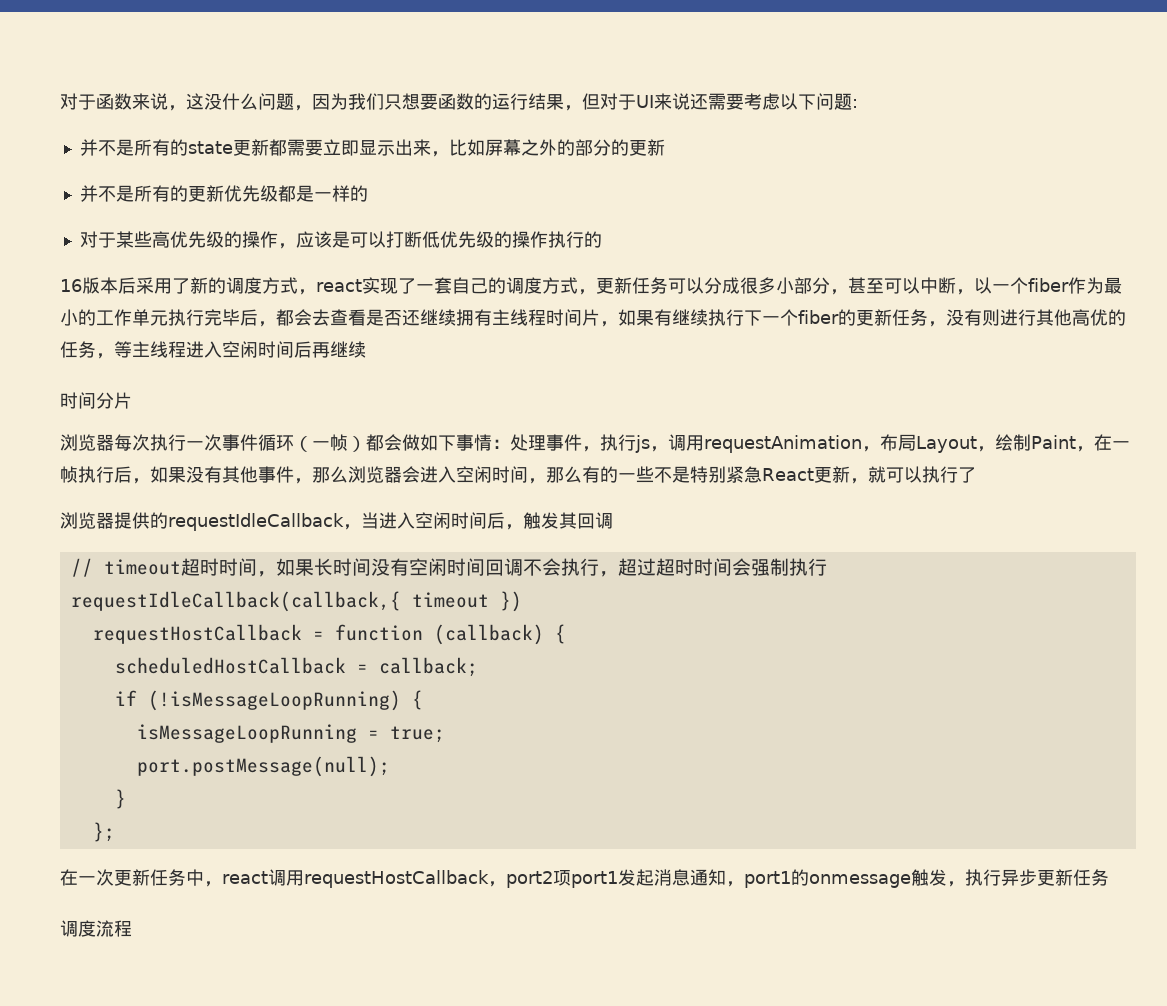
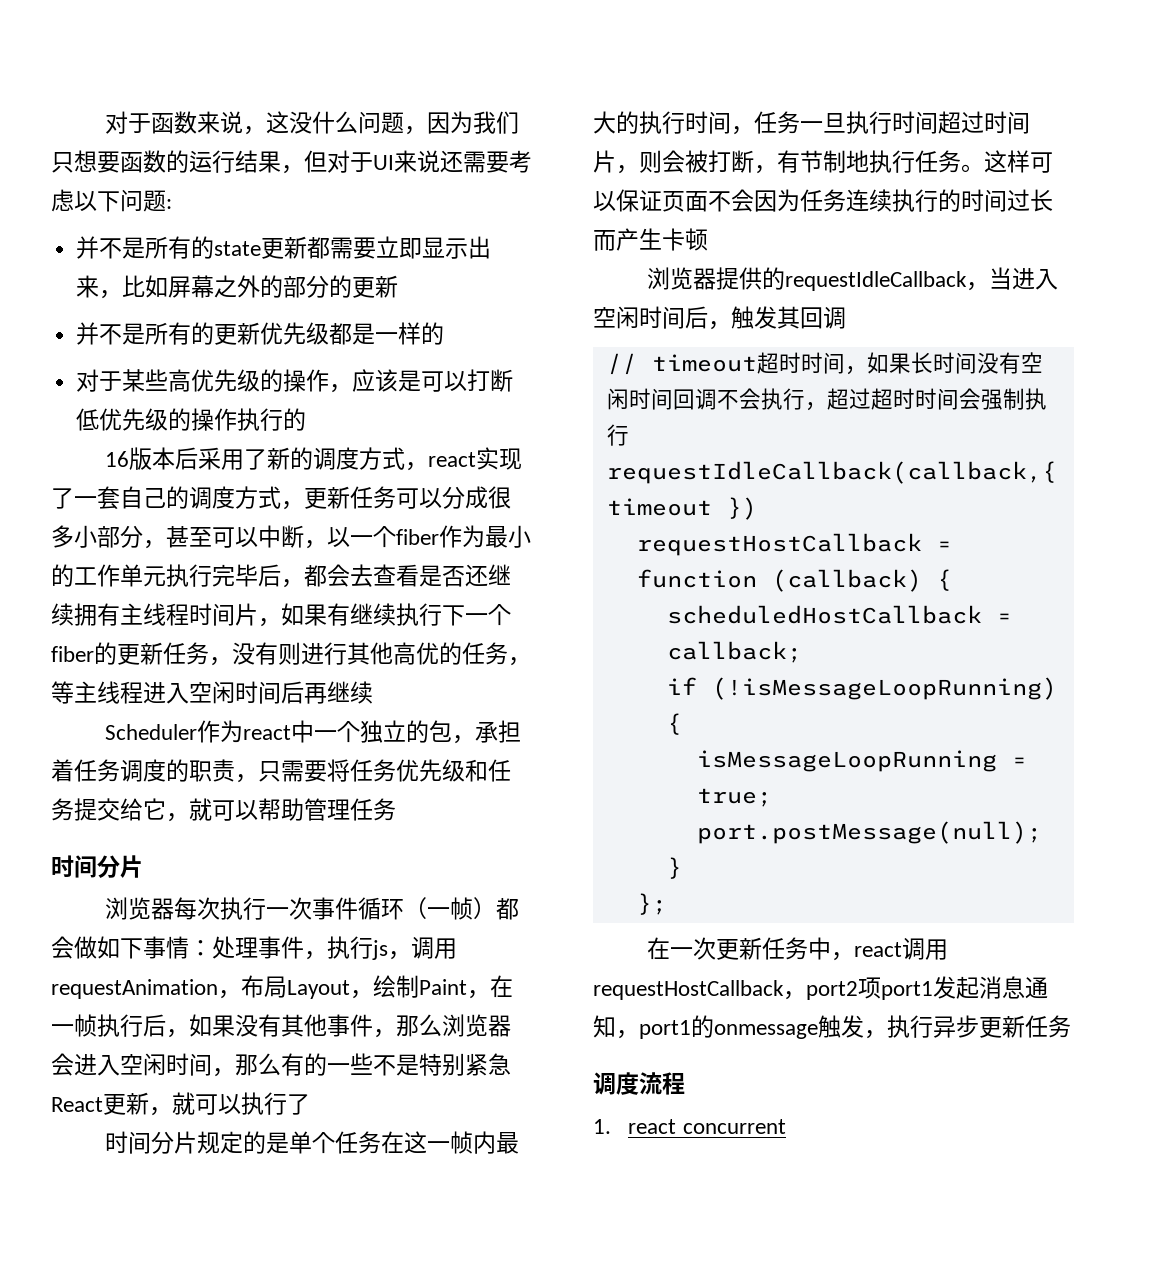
(366, 349) none -> [105,720,522,744] [51,759,511,783] [51,798,396,822] // Scheduler作为react中一个独立的包，承担着任务调度的职责，只需要将任务优先级和任务提交给它，就可以帮助管理任务
(976, 475) none -> [105,1131,520,1154] [593,111,1030,135] [593,150,1053,174] [593,189,1053,212] [593,228,708,251] // 时间分片规定的是单个任务在这一帧内最大的执行时间，任务一旦执行时间超过时间片，则会被打断，有节制地执行任务。这样可以保证页面不会因为任务连续执行的时间过长而产生卡顿
(132, 928) none -> [593,1119,786,1134] // 1. react concurrent

